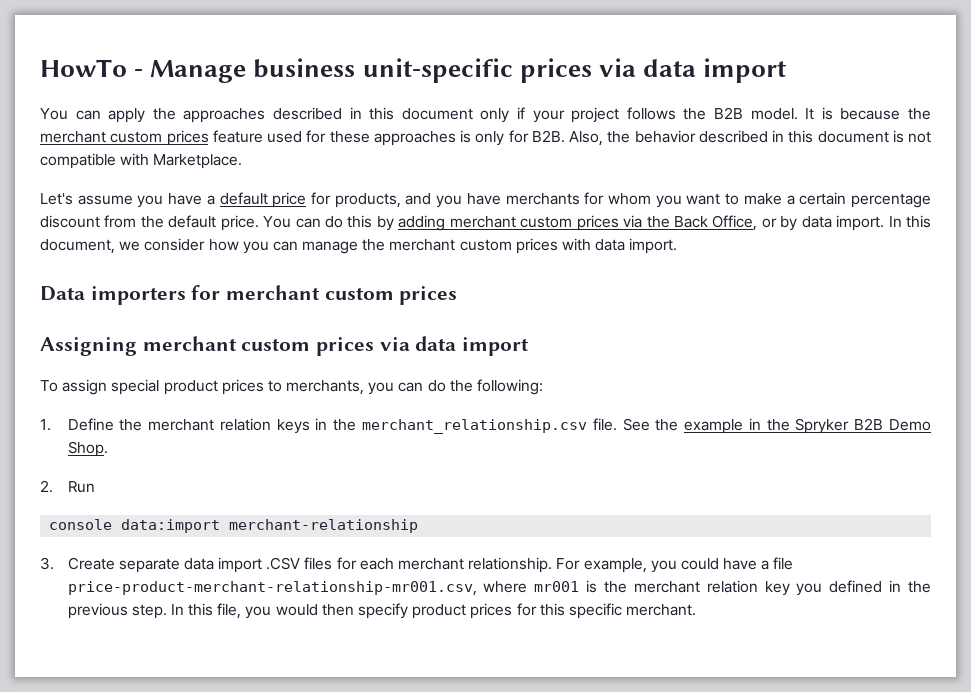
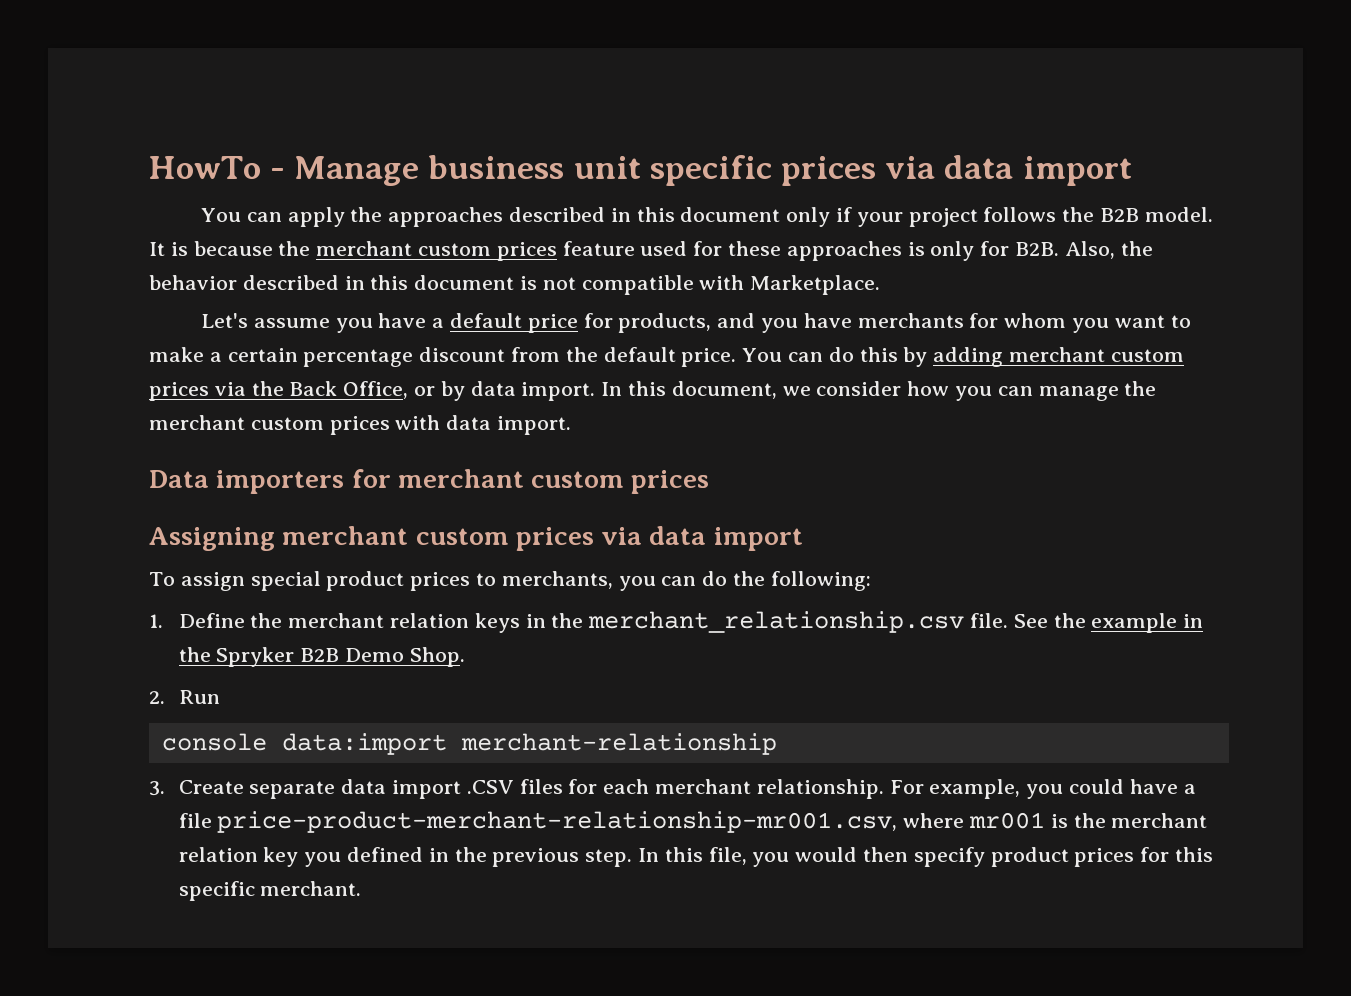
[362,58,513,83] unit-specific -> [573,155,772,186] unit specific

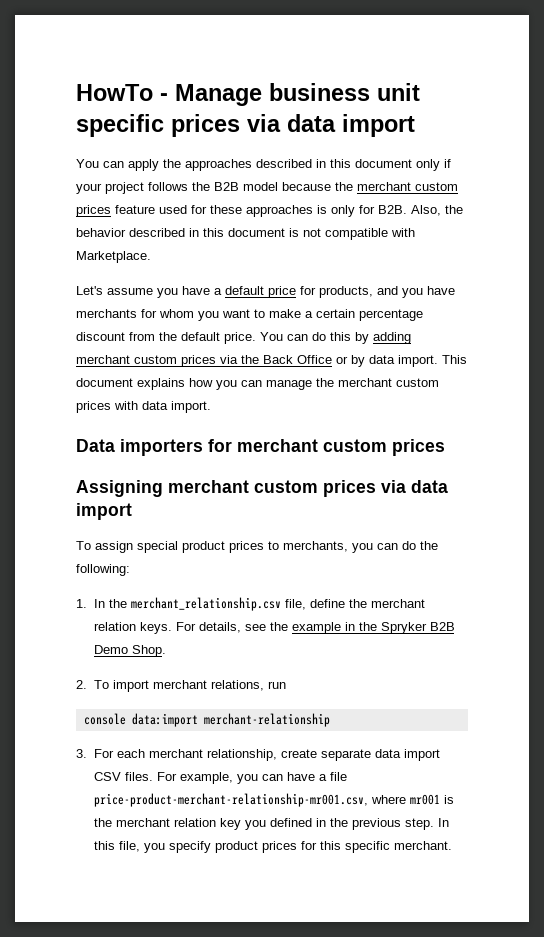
[1144,207,1213,222] [149,242,188,256] model. It is -> [243,182,278,191] model
[343,381,409,399] Office, -> [297,355,332,364] Office
[601,381,902,399] In this document, we consider -> [442,355,467,364] [76,378,185,390] This document explains
[178,611,1048,633] Define the merchant relation keys in the merchant_relationship.csv file. See -> [93,597,425,611] [93,622,266,634] In the merchant_relationship.csv file, define the merchant relation keys. For details, see
[178,690,220,704] Run -> [93,680,286,692] To import merchant relations, run
[178,779,884,799] Create separate data import .CSV files for each merchant relationship. -> [93,749,440,761] [93,772,153,781] For each merchant relationship, create separate data import CSV files.
[1069,779,1125,794] could -> [261,774,283,781] can
[795,847,909,862] would then -> (165, 848) none

